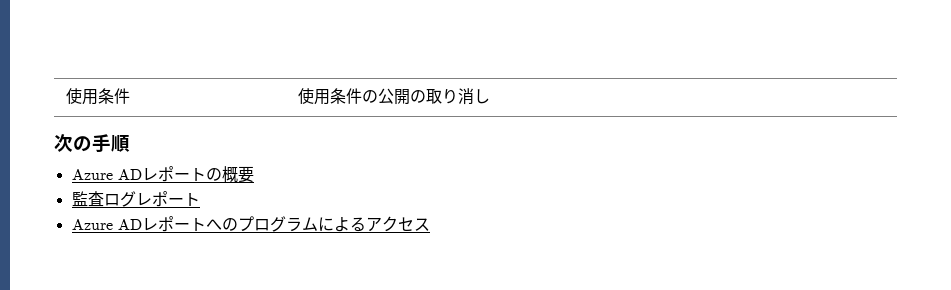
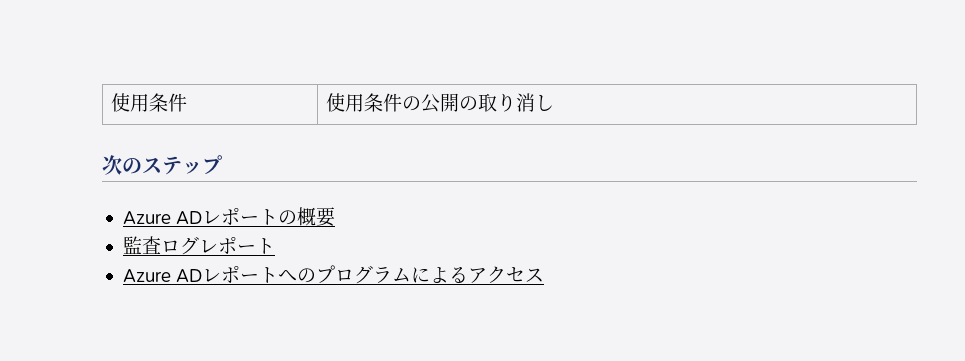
[92,134,130,153] 手順 -> [142,155,222,175] ステップ

